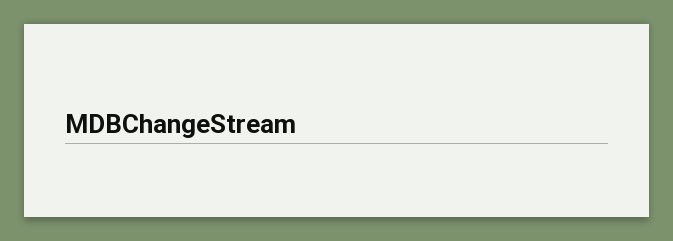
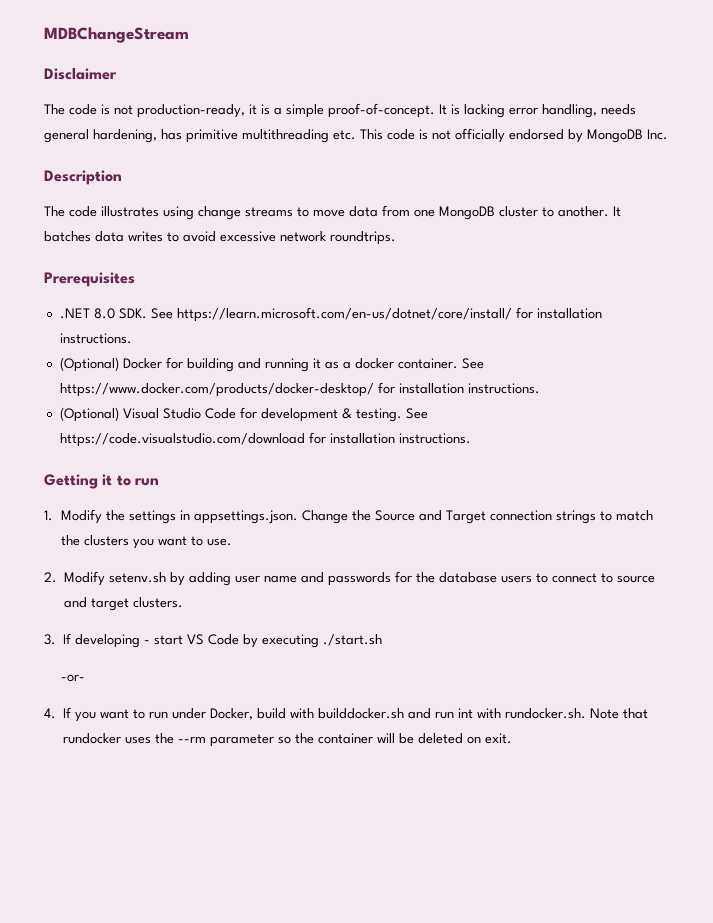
(296, 126) none -> [44,68,117,80] [44,103,636,118] [44,128,668,143] [44,170,122,185] [44,205,621,220] [44,231,396,245] [44,272,135,287] [59,307,602,322] [59,333,132,344] [59,357,484,372] [59,382,540,397] [59,407,428,422] [59,432,471,447] [44,474,159,489] [44,509,654,524] [61,535,233,549] [44,571,656,586] [64,597,184,611] [44,633,383,648] [61,674,86,682] [44,707,649,722] [63,733,513,747] // Disclaimer // The code is not production-ready, it is a simple proof-of-concept. It is lacking error handling, needs general hardening, has primitive multithreading etc. This code is not officially endorsed by MongoDB Inc. // Description // The code illustrates using change streams to move data from one MongoDB cluster to another. It batches data writes to avoid excessive network roundtrips. // Prerequisites // .NET 8.0 SDK. See https://learn.microsoft.com/en-us/dotnet/core/install/ for installation instructions. // (Optional) Docker for building and running it as a docker container. See https://www.docker.com/products/docker-desktop/ for installation instructions. // (Optional) Visual Studio Code for development & testing. See https://code.visualstudio.com/download for installation instructions. // Getting it to run // 1. Modify the settings in appsettings.json. Change the Source and Target connection strings to match the clusters you want to use. // 2. Modify setenv.sh by adding user name and passwords for the database users to connect to source and target clusters. // 3. If developing - start VS Code by executing ./start.sh // -or- // 4. If you want to run under Docker, build with builddocker.sh and run int with rundocker.sh. Note that rundocker uses the --rm parameter so the container will be deleted on exit.

